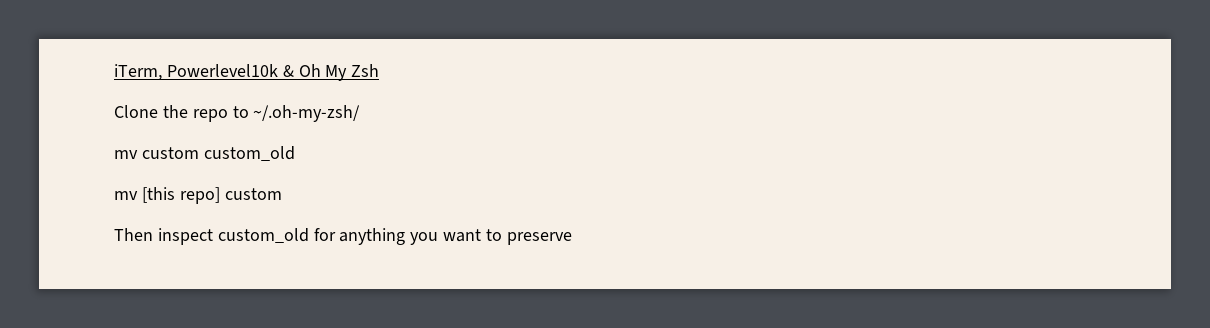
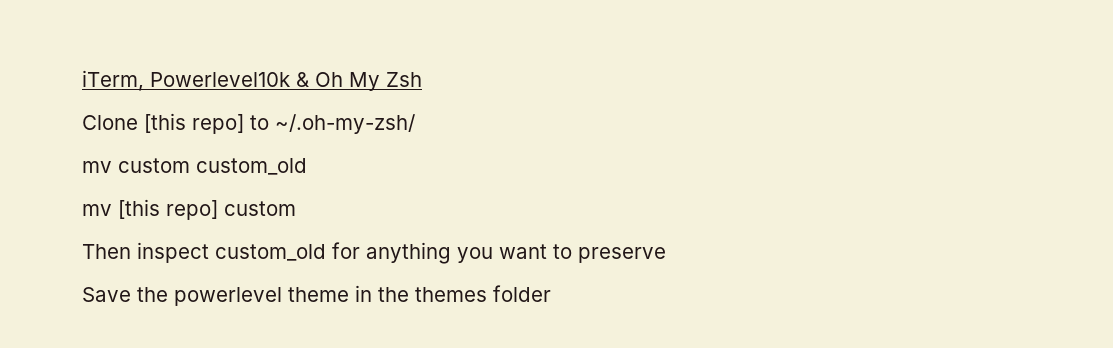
[162,105,228,122] the repo -> [144,113,244,134] [this repo]
(572, 238) none -> [82,285,551,306] // Save the powerlevel theme in the themes folder

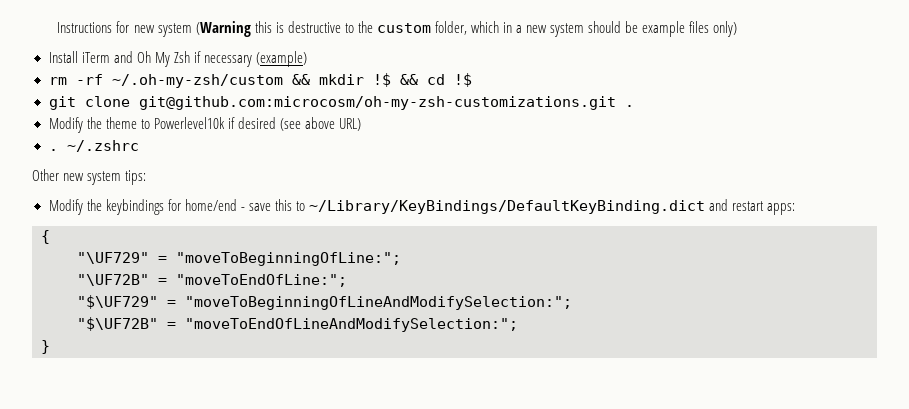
[82,70,422,91] [82,113,415,134] [82,158,307,175] [82,199,296,220] [82,242,666,264] [82,285,551,306] iTerm, Powerlevel10k & Oh My Zsh // Clone [this repo] to ~/.oh-my-zsh/ // mv custom custom_old // mv [this repo] custom // Then inspect custom_old for anything you want to preserve // Save the powerlevel theme in the themes folder -> [57,21,738,37] [48,51,307,67] [48,73,472,88] [48,96,634,110] [48,117,361,133] [48,140,139,152] [32,169,147,185] [48,199,796,215] [41,230,50,244] [77,252,401,266] [77,274,347,287] [77,295,572,310] [77,317,518,332] [41,340,50,354] Instructions for new system (Warning this is destructive to the custom folder, which in a new system should be example files only) // Install iTerm and Oh My Zsh if necessary (example) // rm -rf ~/.oh-my-zsh/custom && mkdir !$ && cd !$ // git clone git@github.com:microcosm/oh-my-zsh-customizations.git . // Modify the theme to Powerlevel10k if desired (see above URL) // . ~/.zshrc // Other new system tips: // Modify the keybindings for home/end - save this to ~/Library/KeyBindings/DefaultKeyBinding.dict and restart apps: // { // "\UF729" = "moveToBeginningOfLine:"; // "\UF72B" = "moveToEndOfLine:"; // "$\UF729" = "moveToBeginningOfLineAndModifySelection:"; // "$\UF72B" = "moveToEndOfLineAndModifySelection:"; // }

